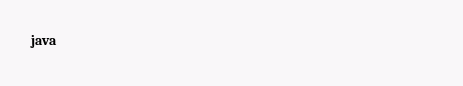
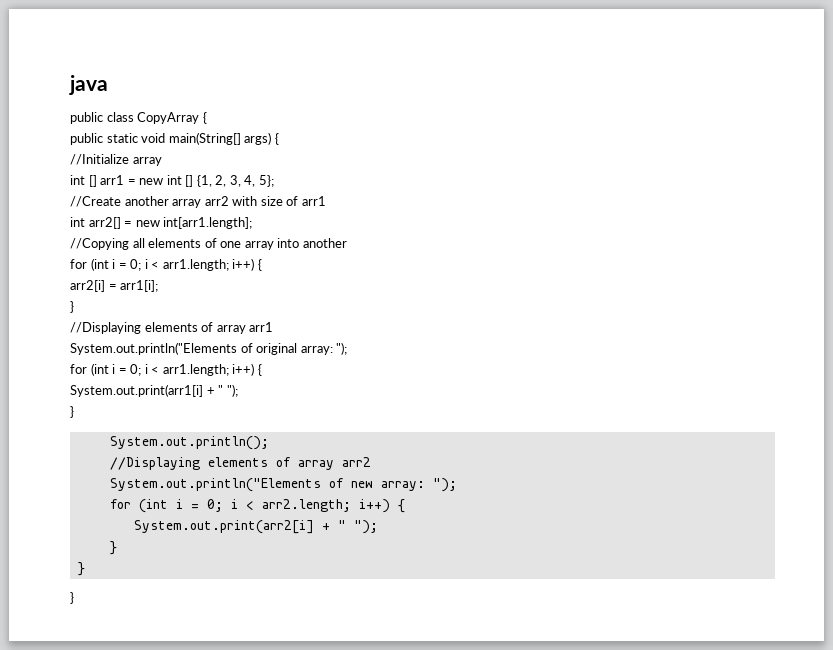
(57, 41) none -> [70,112,207,124] [70,132,279,145] [70,154,162,166] [70,175,274,187] [70,196,326,208] [70,217,253,229] [70,238,347,250] [70,258,262,271] [70,280,159,292] [70,301,74,313] [70,322,274,334] [70,342,348,355] [70,363,262,376] [70,384,238,397] [70,406,74,418] [109,436,269,450] [109,457,371,470] [109,478,457,492] [109,499,405,513] [133,520,378,534] [109,541,117,555] [77,562,85,576] [70,592,74,604] // public class CopyArray { // public static void main(String[] args) { // //Initialize array // int [] arr1 = new int [] {1, 2, 3, 4, 5}; // //Create another array arr2 with size of arr1 // int arr2[] = new int[arr1.length]; // //Copying all elements of one array into another // for (int i = 0; i < arr1.length; i++) { // arr2[i] = arr1[i]; // } // //Displaying elements of array arr1 // System.out.println("Elements of original array: "); // for (int i = 0; i < arr1.length; i++) { // System.out.print(arr1[i] + " "); // } // System.out.println(); // //Displaying elements of array arr2 // System.out.println("Elements of new array: "); // for (int i = 0; i < arr2.length; i++) { // System.out.print(arr2[i] + " "); // } // } // }

